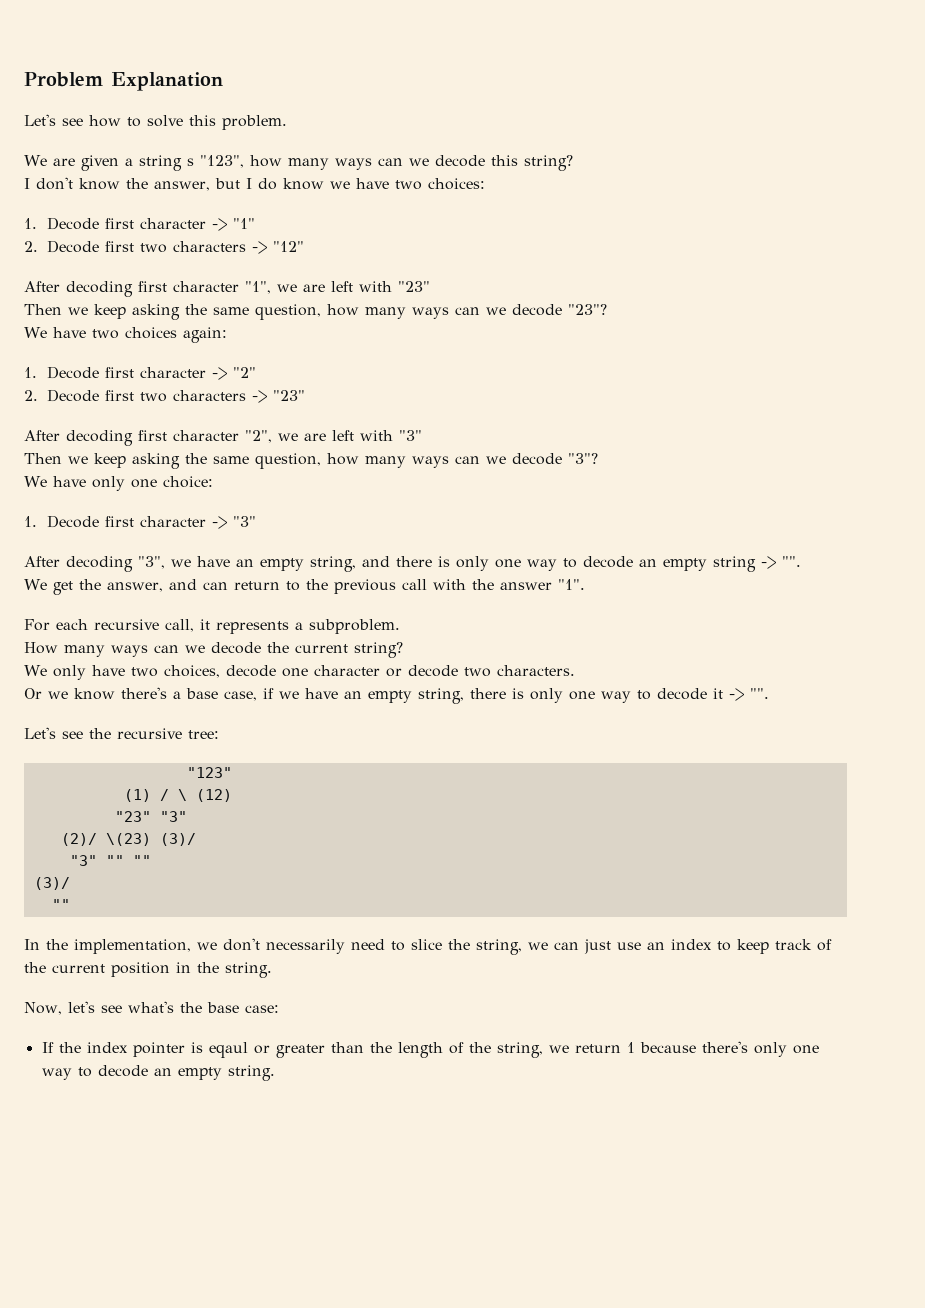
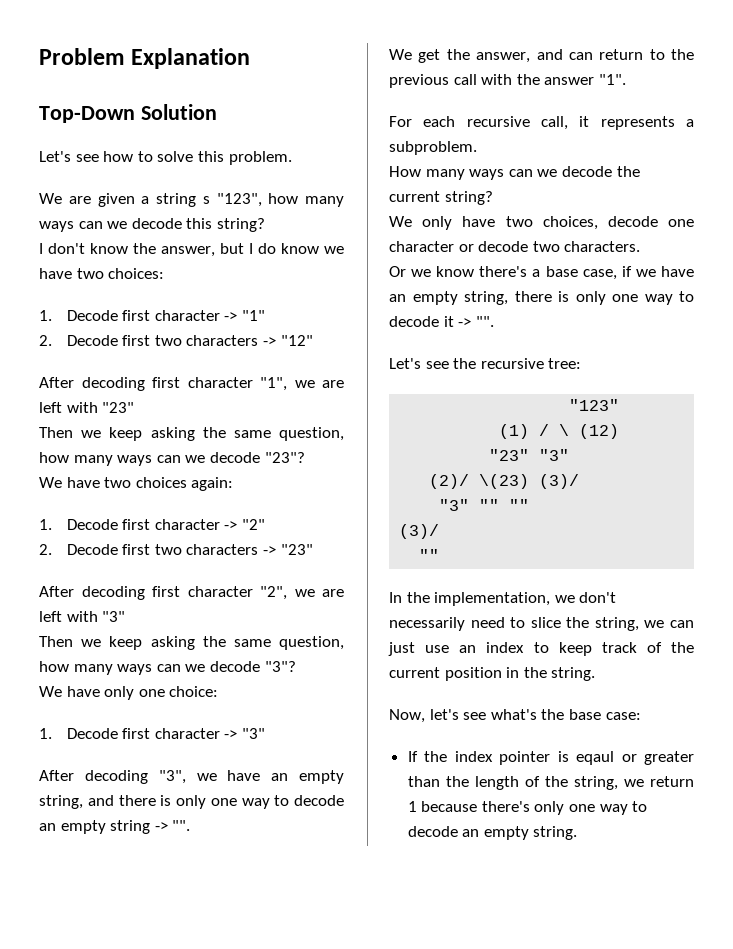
(223, 81) none -> [39,104,217,123] // Top-Down Solution

